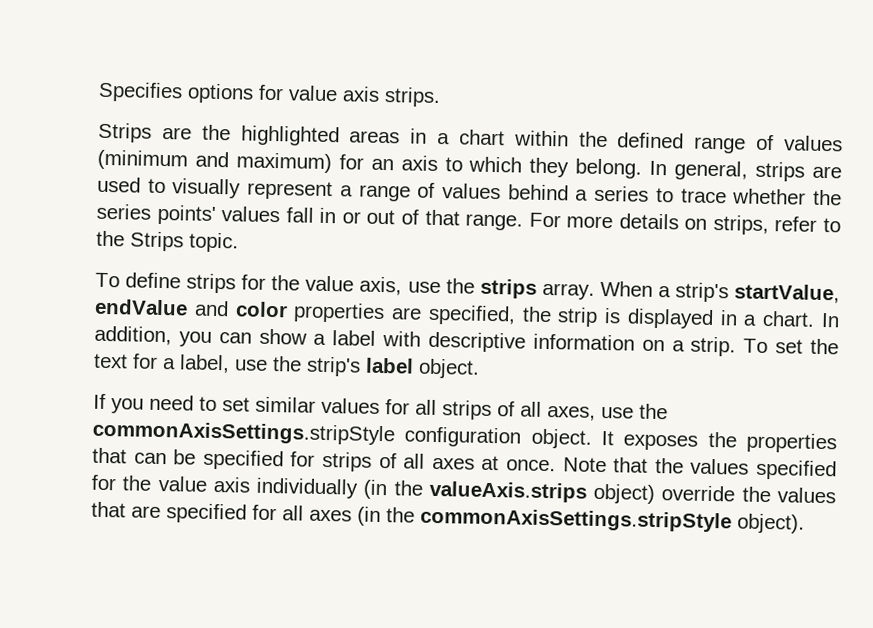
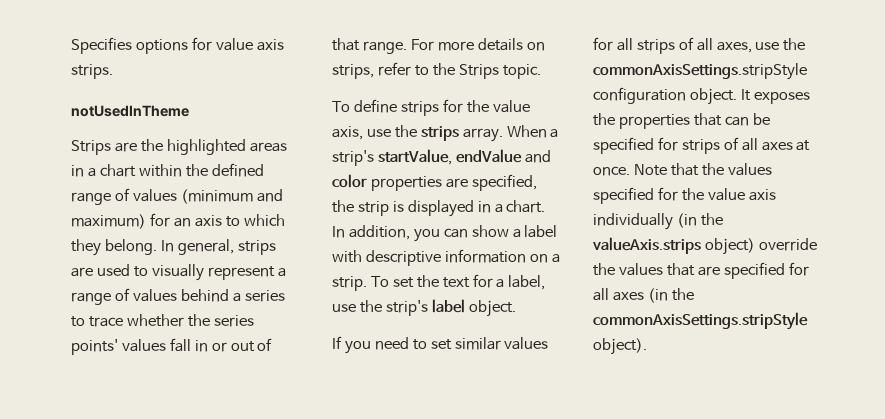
(441, 97) none -> [71,105,189,117] // notUsedInTheme

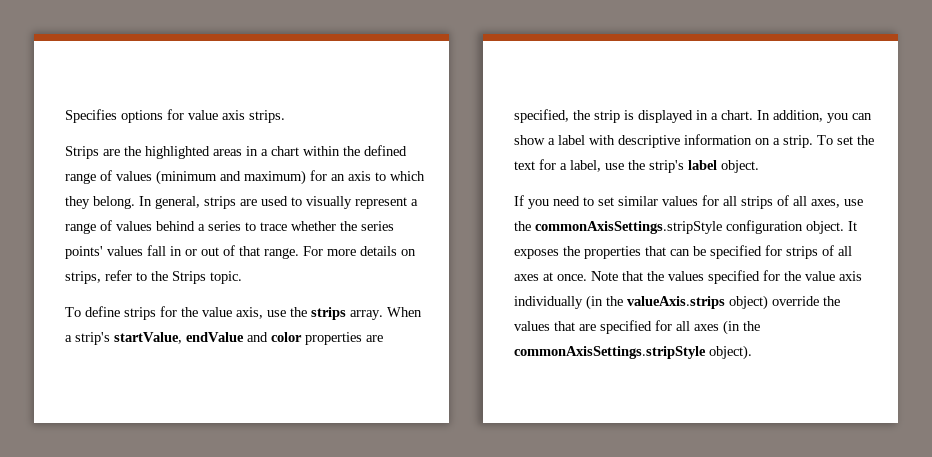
[71,105,189,117] // notUsedInTheme -> (285, 116) none

